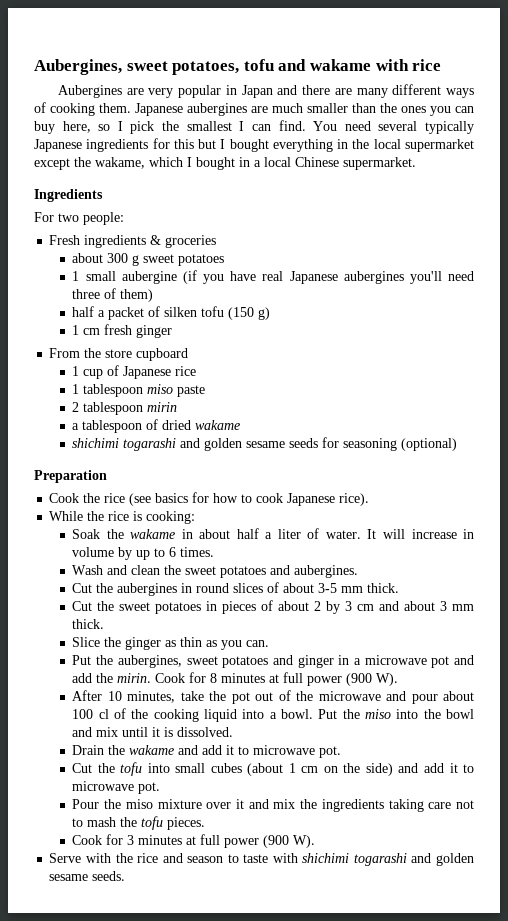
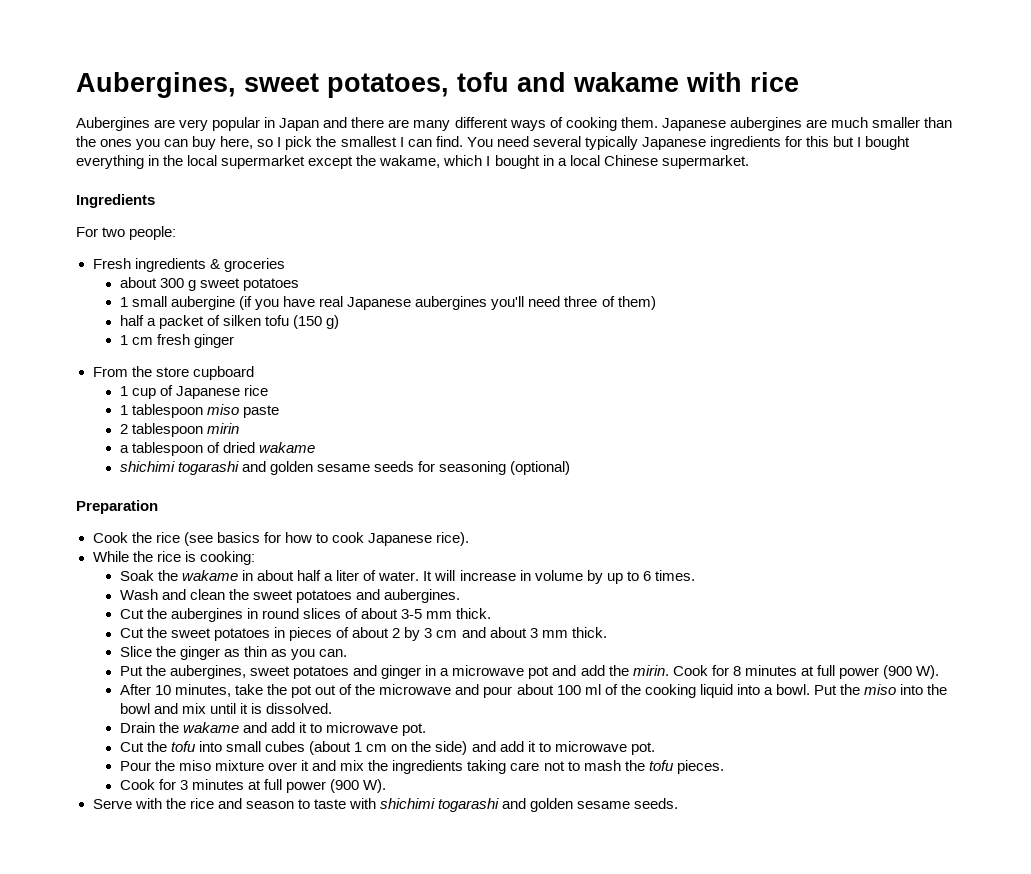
[98,709,109,719] cl -> [584,684,601,695] ml

